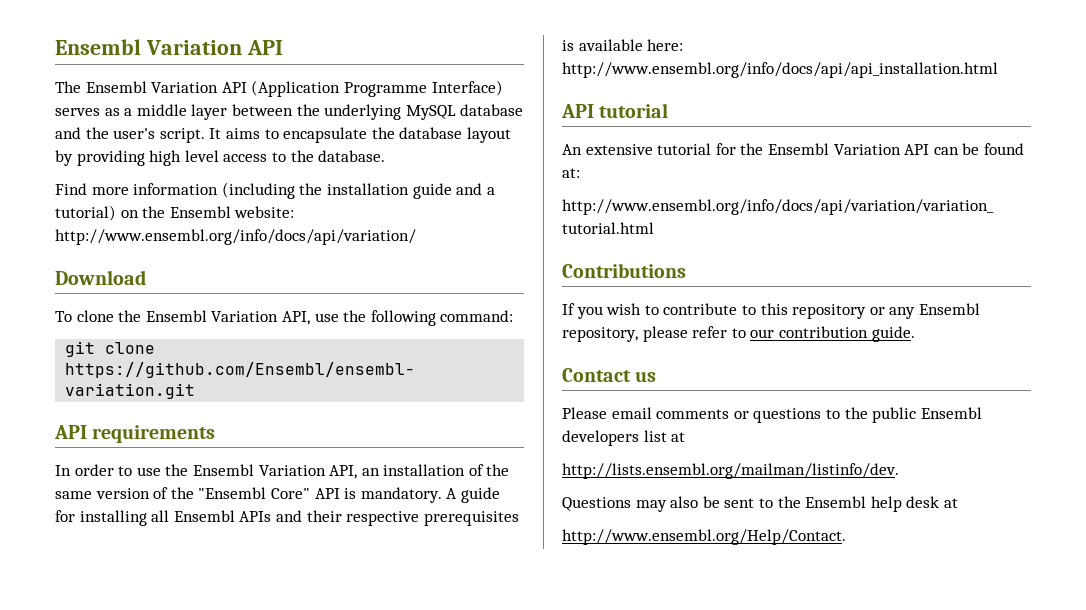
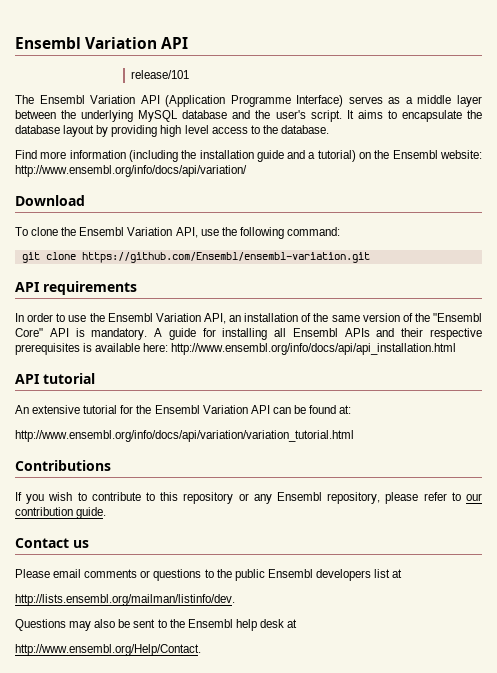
[55,39,283,55] Ensembl Variation API -> [15,37,189,49] [131,70,190,79] Ensembl Variation API // release/101

